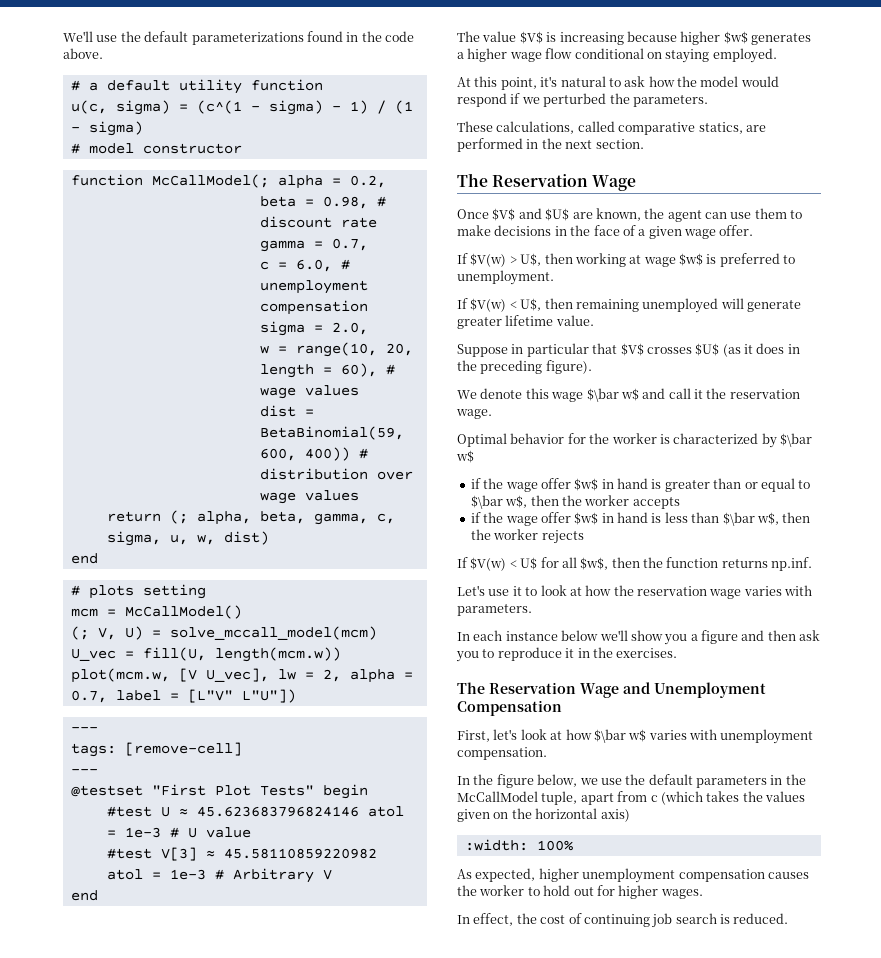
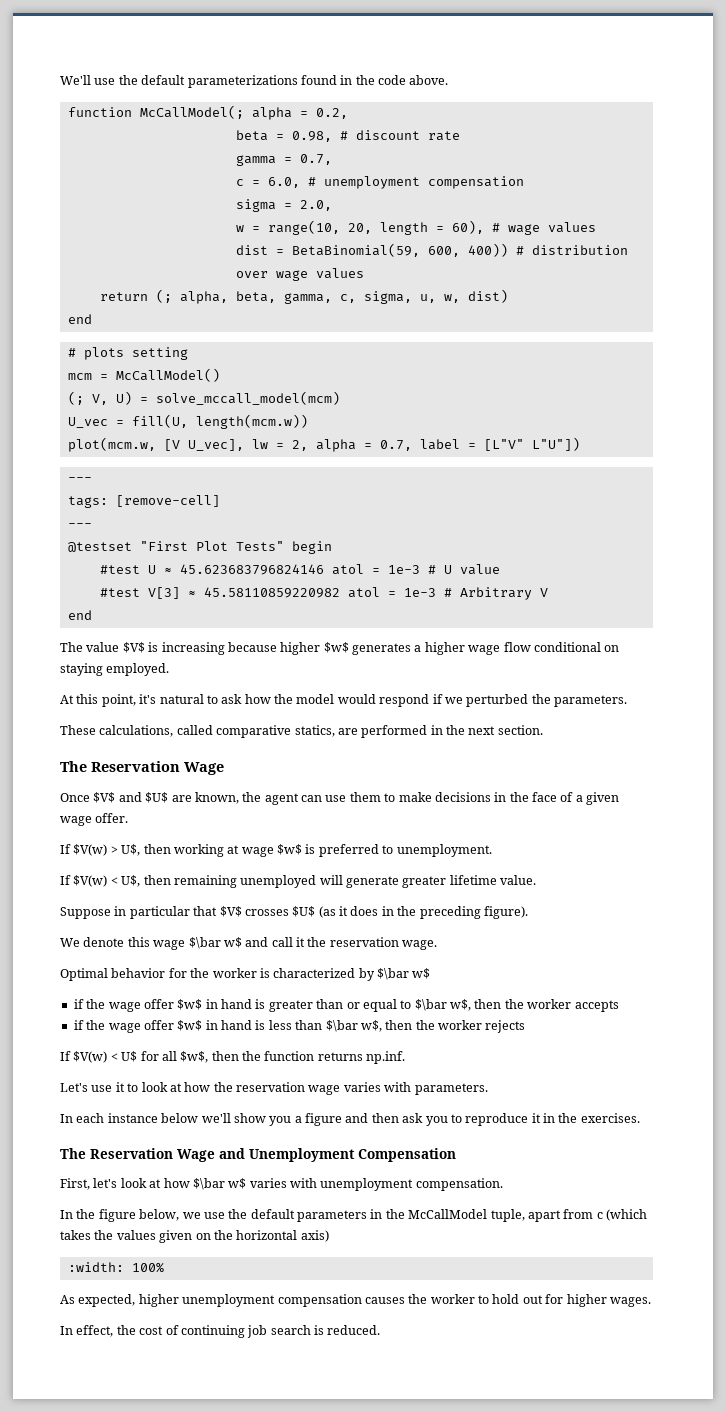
[70,79,323,94] [70,100,413,115] [70,121,143,136] [70,143,242,154] // # a default utility function // u(c, sigma) = (c^(1 - sigma) - 1) / (1 - sigma) // # model constructor -> (449, 80) none

